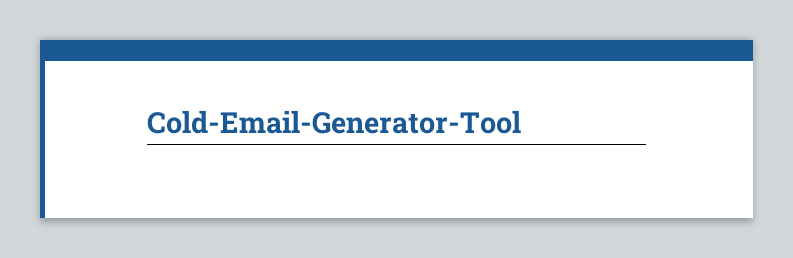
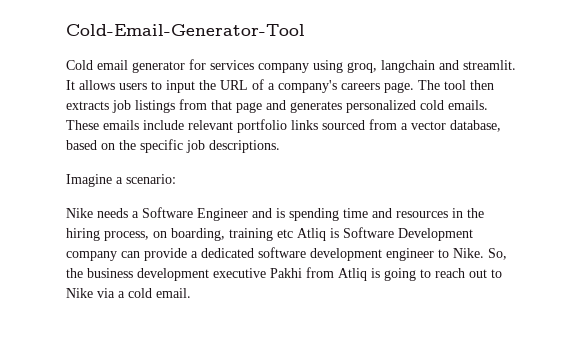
(521, 122) none -> [66,59,516,73] [66,79,494,93] [66,99,488,113] [66,119,501,133] [66,139,280,153] [66,174,176,187] [66,207,484,221] [66,227,473,241] [66,247,507,261] [66,267,502,281] [66,288,191,298] // Cold email generator for services company using groq, langchain and streamlit. It allows users to input the URL of a company's careers page. The tool then extracts job listings from that page and generates personalized cold emails. These emails include relevant portfolio links sourced from a vector database, based on the specific job descriptions. // Imagine a scenario: // Nike needs a Software Engineer and is spending time and resources in the hiring process, on boarding, training etc Atliq is Software Development company can provide a dedicated software development engineer to Nike. So, the business development executive Pakhi from Atliq is going to reach out to Nike via a cold email.

